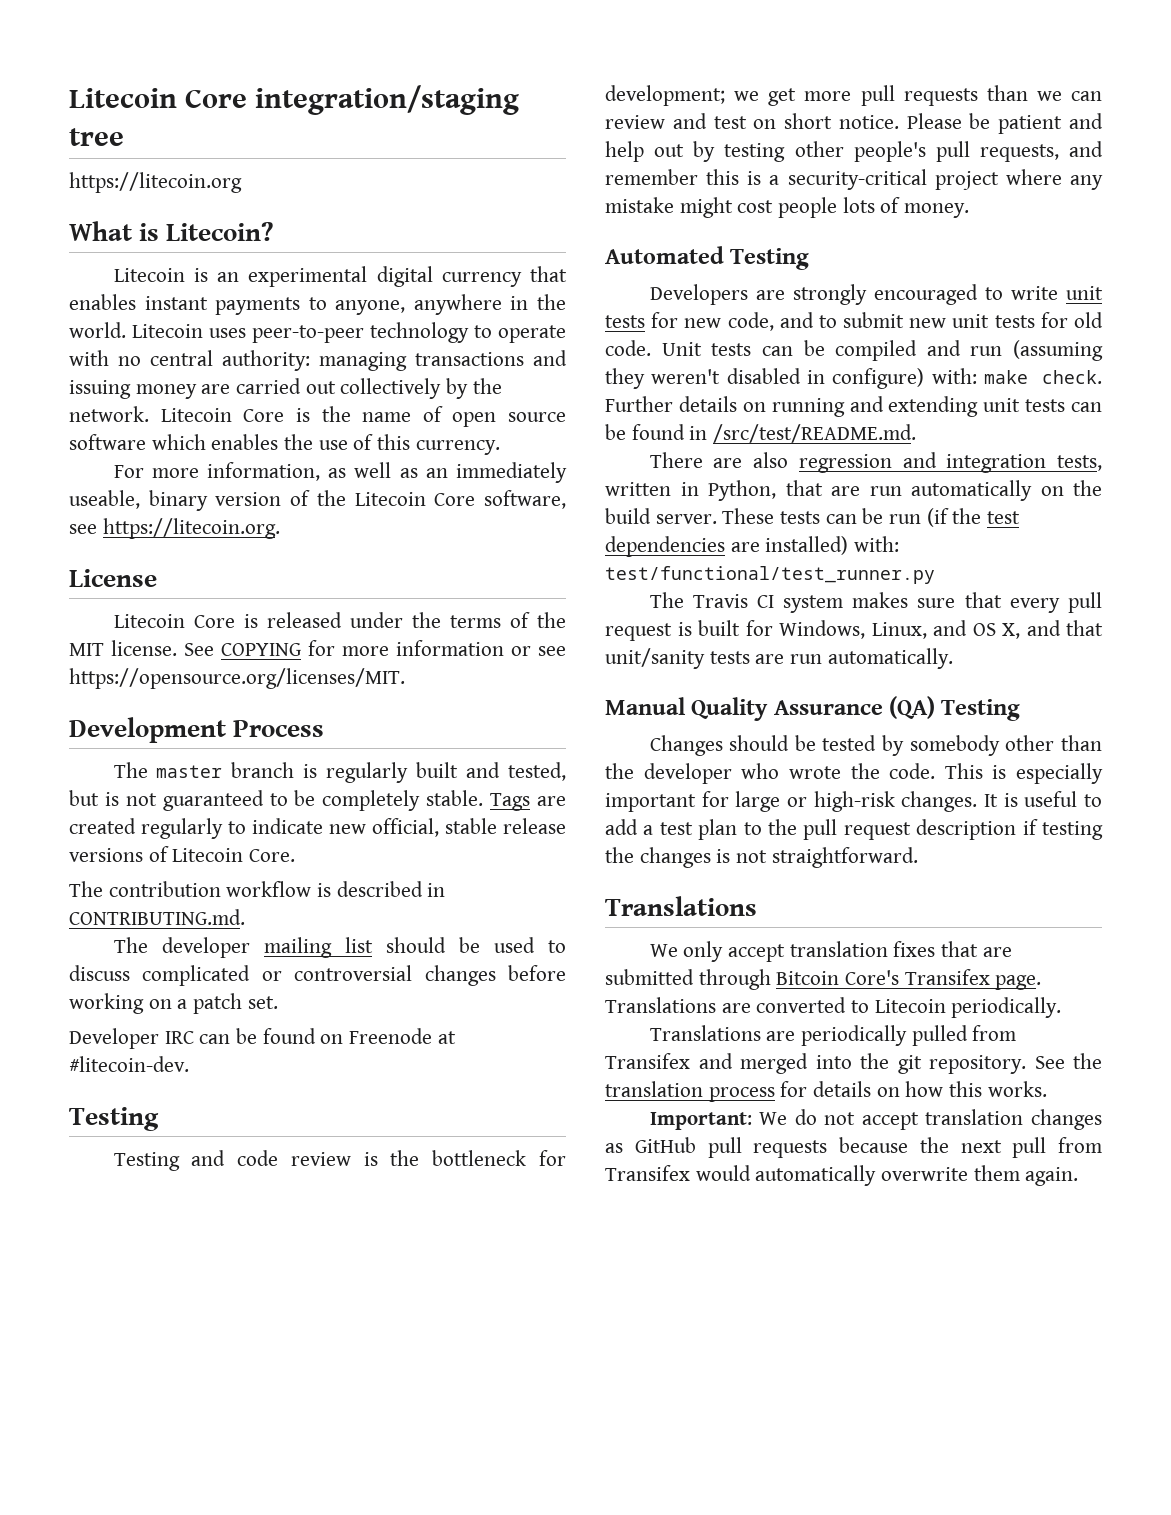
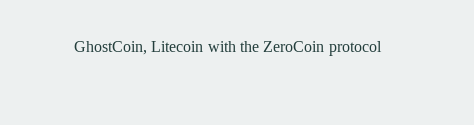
[69,85,519,115] [69,128,124,146] [69,172,242,193] [69,221,274,241] [113,266,567,287] [69,294,566,315] [69,322,566,343] [69,350,567,371] [69,378,502,399] [69,406,566,427] [69,434,500,455] [113,462,567,483] [69,490,566,511] [69,518,280,539] [69,569,157,587] [113,612,566,628] [69,640,566,656] [69,668,405,689] [69,717,325,743] [113,762,566,783] [69,790,566,811] [69,818,566,839] [69,846,296,862] [69,881,446,897] [69,909,245,925] [113,937,566,958] [69,965,566,986] [69,993,278,1014] [69,1028,456,1049] [69,1056,189,1072] [69,1107,159,1131] [113,1150,566,1171] [605,85,1102,106] [605,113,1103,134] [605,141,1103,162] [605,169,1103,190] [605,197,970,218] [605,246,810,270] [649,284,1103,305] [605,312,1103,331] [605,340,1103,361] [605,368,1102,389] [605,396,1102,417] [605,424,917,443] [649,452,1102,473] [605,480,1102,501] [605,508,1021,527] [605,536,900,557] [605,566,935,584] [649,592,1102,613] [605,620,1103,641] [605,648,953,669] [605,696,1021,721] [649,735,1102,756] [605,763,1103,784] [605,791,1102,812] [605,819,1103,840] [605,847,918,868] [605,896,757,916] [649,941,1012,962] [605,969,1042,990] [605,997,1062,1018] [649,1025,1017,1046] [605,1053,1102,1074] [605,1081,1047,1102] [649,1109,1102,1130] [605,1137,1102,1158] [605,1165,1079,1186] Litecoin Core integration/staging tree // https://litecoin.org // What is Litecoin? // Litecoin is an experimental digital currency that enables instant payments to anyone, anywhere in the world. Litecoin uses peer-to-peer technology to operate with no central authority: managing transactions and issuing money are carried out collectively by the network. Litecoin Core is the name of open source software which enables the use of this currency. // For more information, as well as an immediately useable, binary version of the Litecoin Core software, see https://litecoin.org. // License // Litecoin Core is released under the terms of the MIT license. See COPYING for more information or see https://opensource.org/licenses/MIT. // Development Process // The master branch is regularly built and tested, but is not guaranteed to be completely stable. Tags are created regularly to indicate new official, stable release versions of Litecoin Core. // The contribution workflow is described in CONTRIBUTING.md. // The developer mailing list should be used to discuss complicated or controversial changes before working on a patch set. // Developer IRC can be found on Freenode at #litecoin-dev. // Testing // Testing and code review is the bottleneck for development; we get more pull requests than we can review and test on short notice. Please be patient and help out by testing other people's pull requests, and remember this is a security-critical project where any mistake might cost people lots of money. // Automated Testing // Developers are strongly encouraged to write unit tests for new code, and to submit new unit tests for old code. Unit tests can be compiled and run (assuming they weren't disabled in configure) with: make check. Further details on running and extending unit tests can be found in /src/test/README.md. // There are also regression and integration tests, written in Python, that are run automatically on the build server. These tests can be run (if the test dependencies are installed) with: test/functional/test_runner.py // The Travis CI system makes sure that every pull request is built for Windows, Linux, and OS X, and that unit/sanity tests are run automatically. // Manual Quality Assurance (QA) Testing // Changes should be tested by somebody other than the developer who wrote the code. This is especially important for large or high-risk changes. It is useful to add a test plan to the pull request description if testing the changes is not straightforward. // Translations // We only accept translation fixes that are submitted through Bitcoin Core's Transifex page. Translations are converted to Litecoin periodically. // Translations are periodically pulled from Transifex and merged into the git repository. See the translation process for details on how this works. // Important: We do not accept translation changes as GitHub pull requests because the next pull from Transifex would automatically overwrite them again. -> [74,41,382,56] GhostCoin, Litecoin with the ZeroCoin protocol

